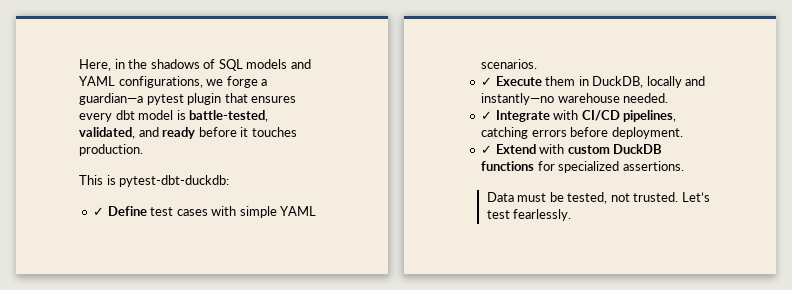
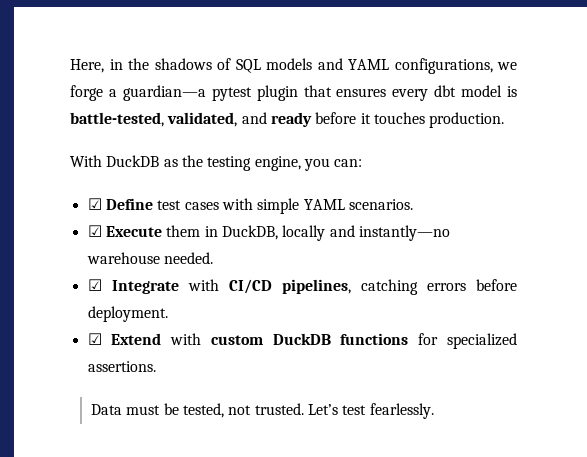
[79,175,230,187] [93,207,105,216] This is pytest-dbt-duckdb: // ✓ -> [70,155,363,171] [87,198,102,210] With DuckDB as the testing engine, you can: // ☑
[481,77,493,86] ✓ -> [87,225,102,237] ☑
[481,111,493,120] ✓ -> [87,279,102,291] ☑
[481,145,493,154] ✓ -> [87,333,102,345] ☑

